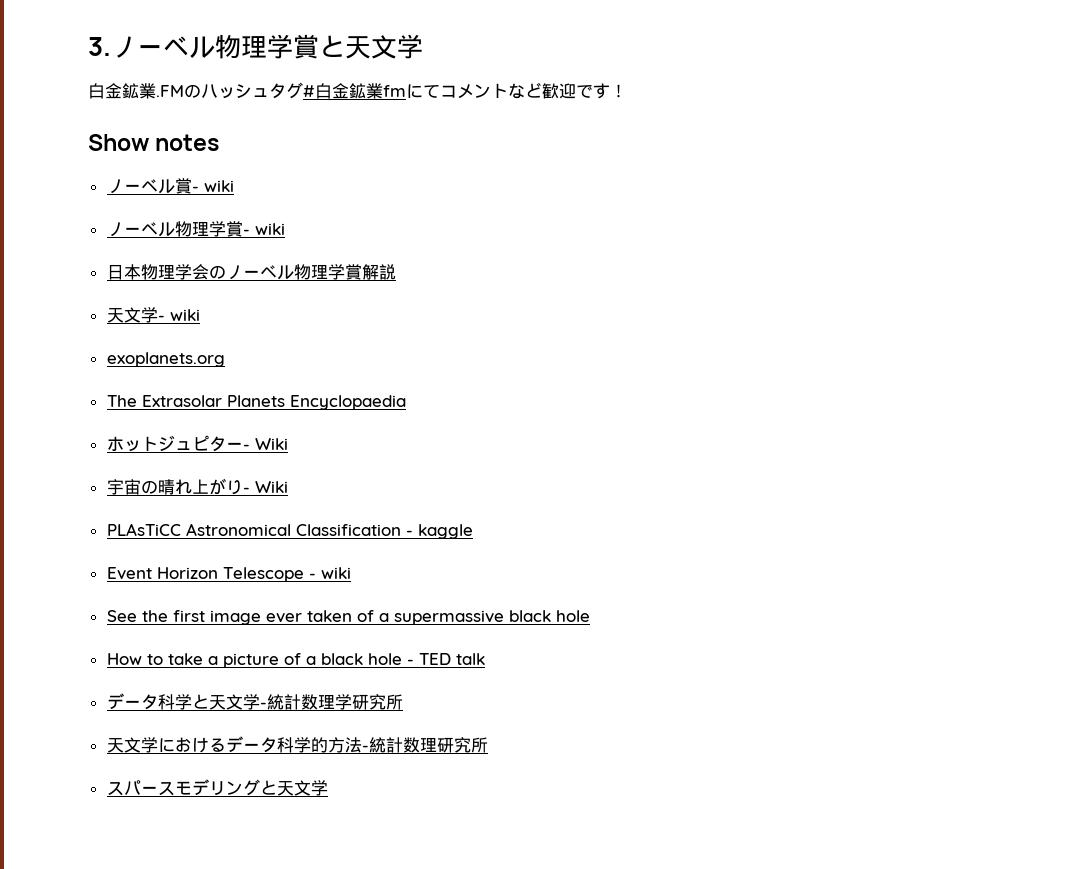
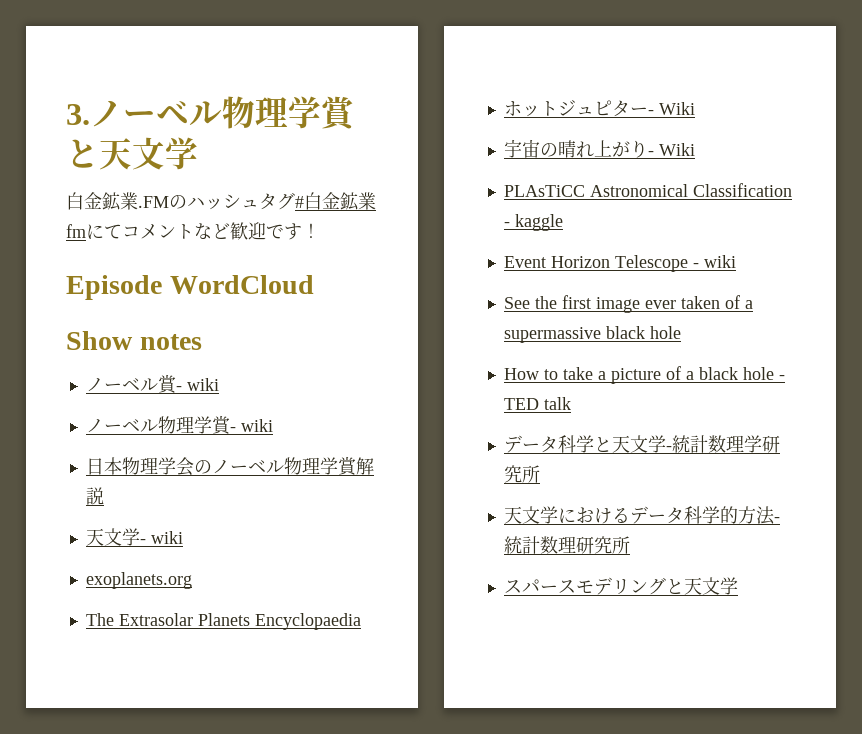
(627, 91) none -> [66,275,314,300] // Episode WordCloud

